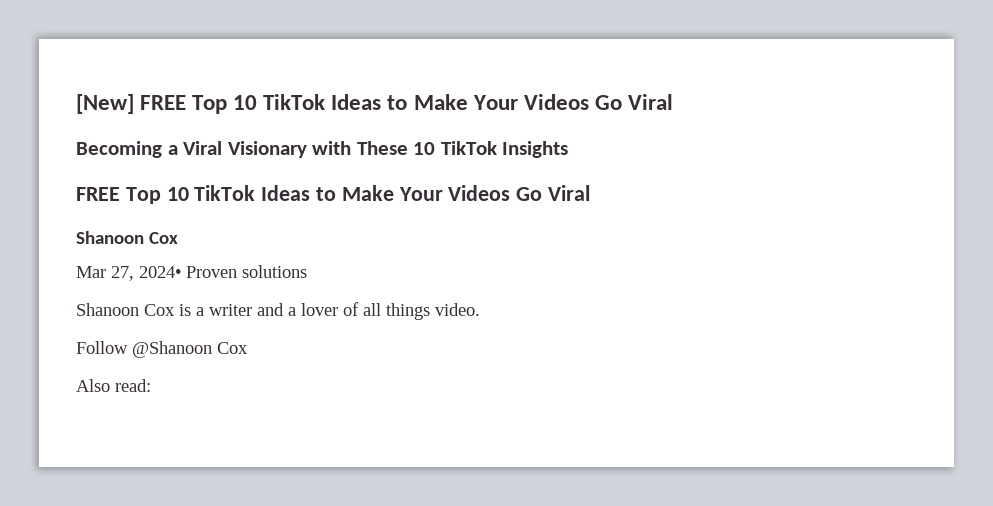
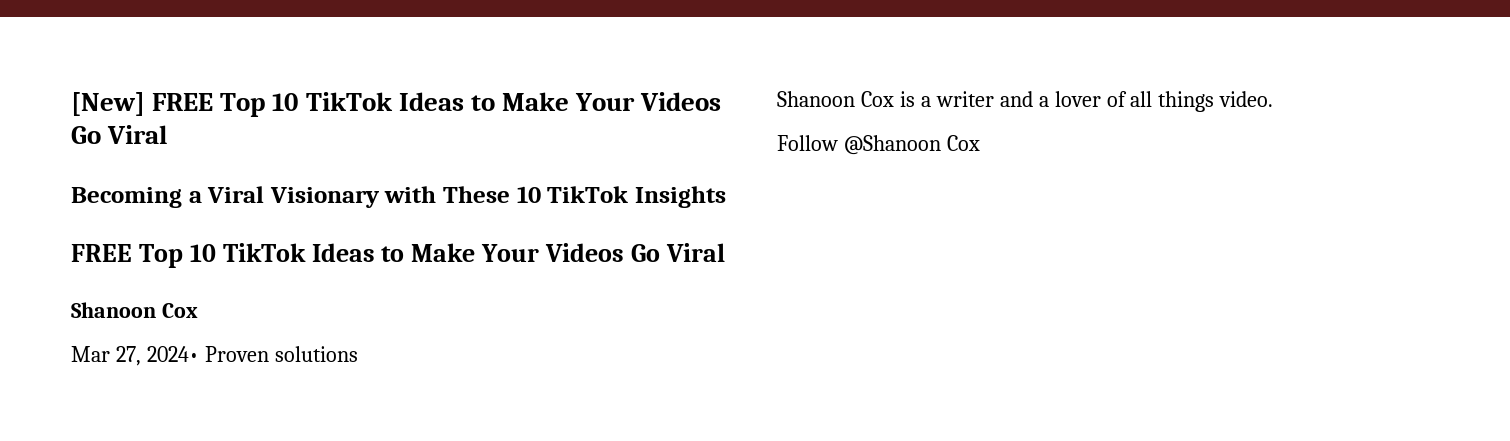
[76,379,151,392] // Also read: -> (980, 143) none

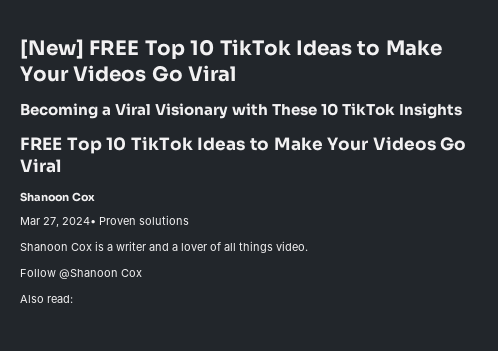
(980, 143) none -> [20,295,73,303] // Also read:

